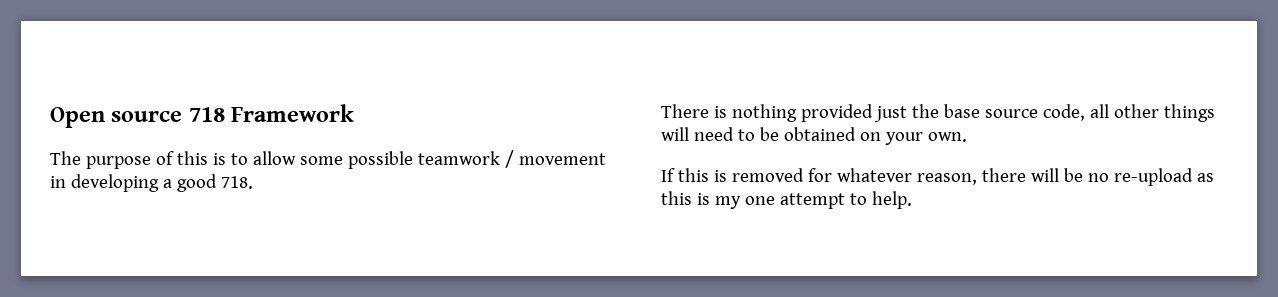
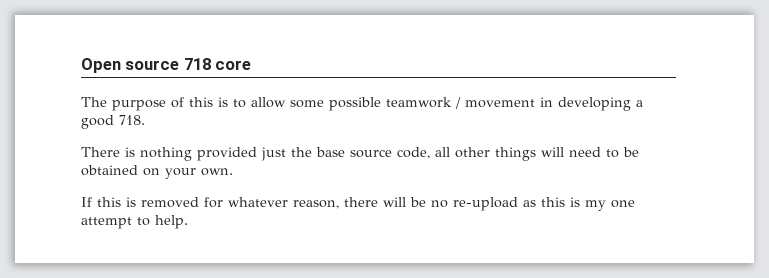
[231,104,355,122] Framework -> [215,60,252,70] core

